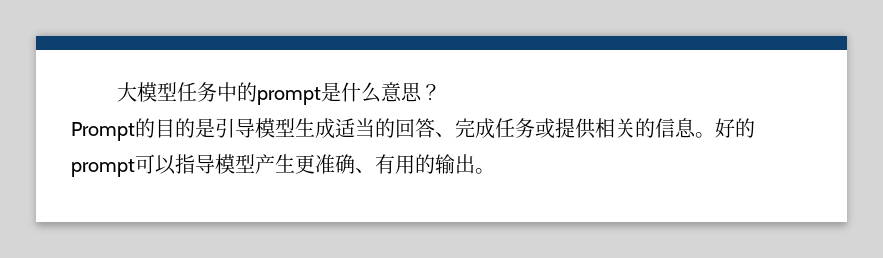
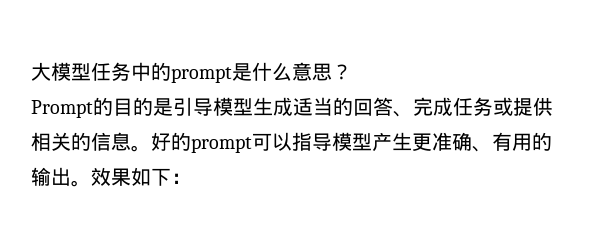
(495, 171) none -> [91,167,191,186] 效果如下：

